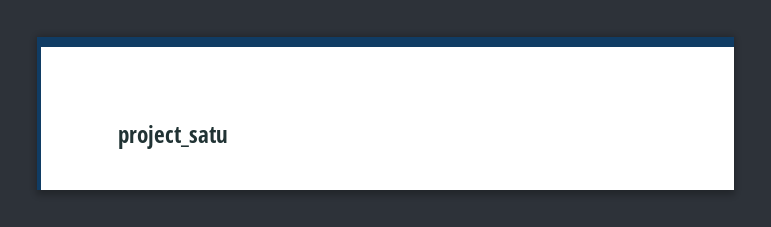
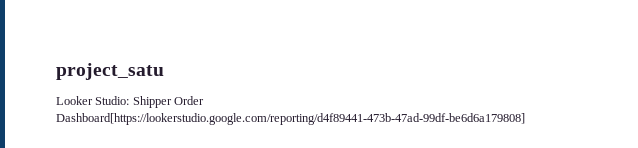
(228, 137) none -> [56,96,205,108] [56,113,525,125] // Looker Studio: Shipper Order Dashboard[https://lookerstudio.google.com/reporting/d4f89441-473b-47ad-99df-be6d6a179808]

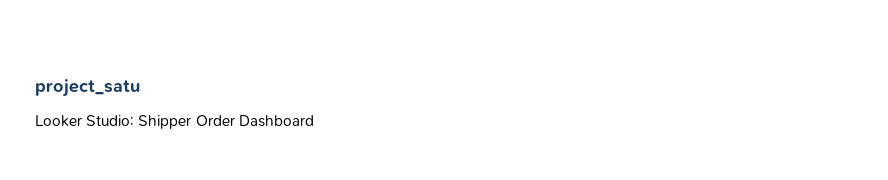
[56,113,525,125] Dashboard[https://lookerstudio.google.com/reporting/d4f89441-473b-47ad-99df-be6d6a179808] -> [238,115,314,127] Dashboard

